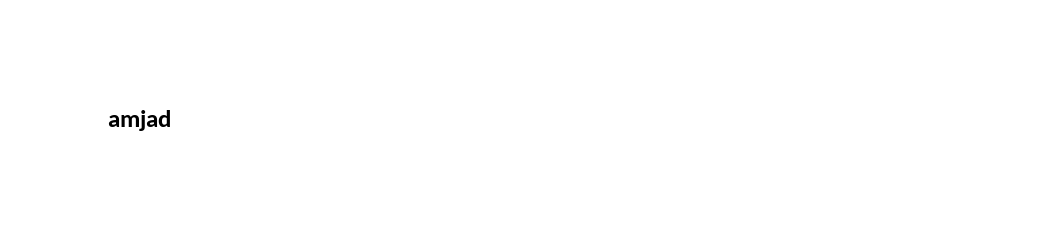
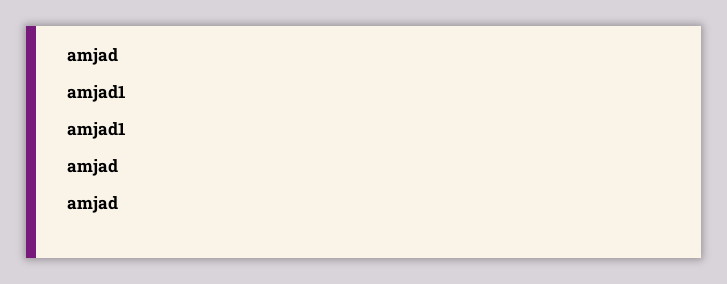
[108,110,171,131] amjad -> [67,48,118,65] [67,85,126,102] [67,122,126,139] [67,159,118,176] [67,196,118,213] amjad // amjad1 // amjad1 // amjad // amjad

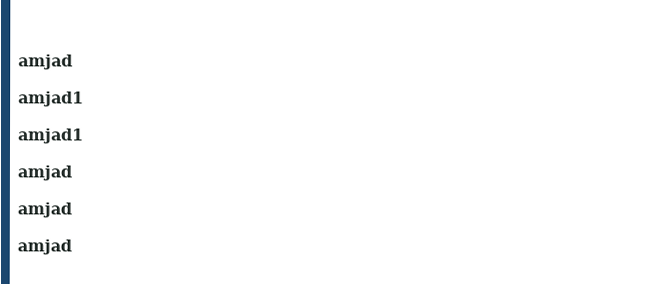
(118, 204) none -> [17,239,72,255] // amjad

